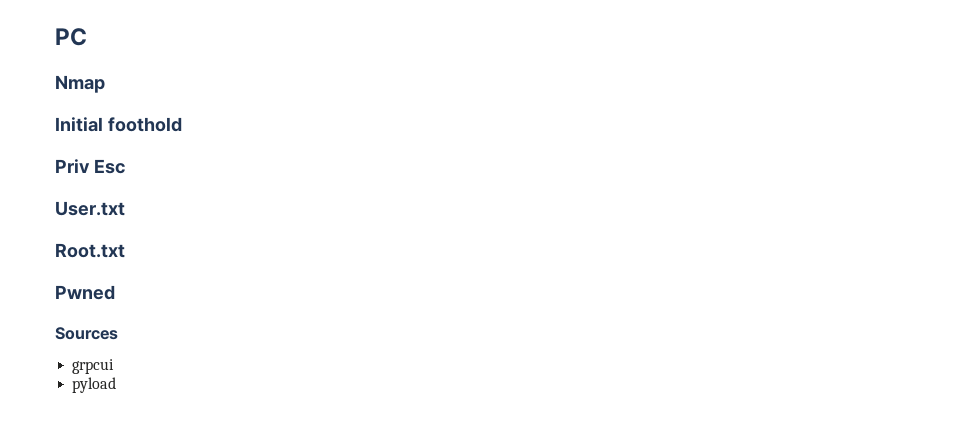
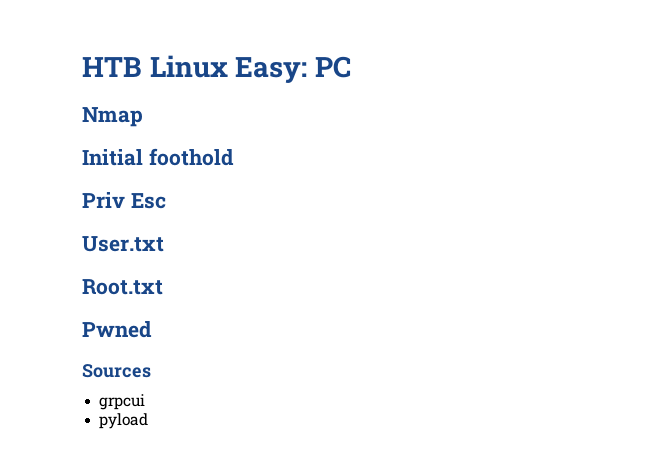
(55, 37) none -> [82,55,308,83] HTB Linux Easy:

